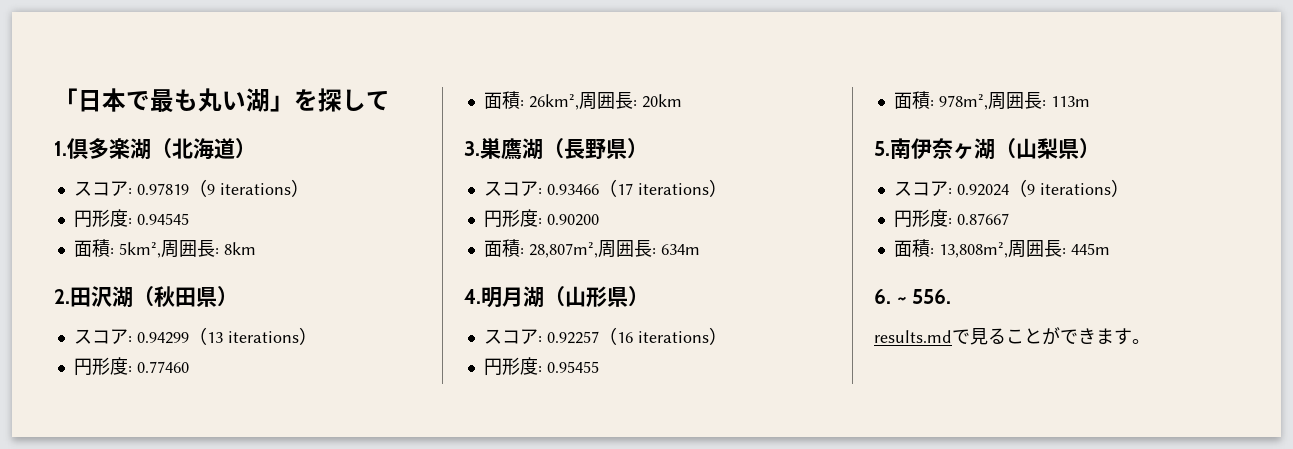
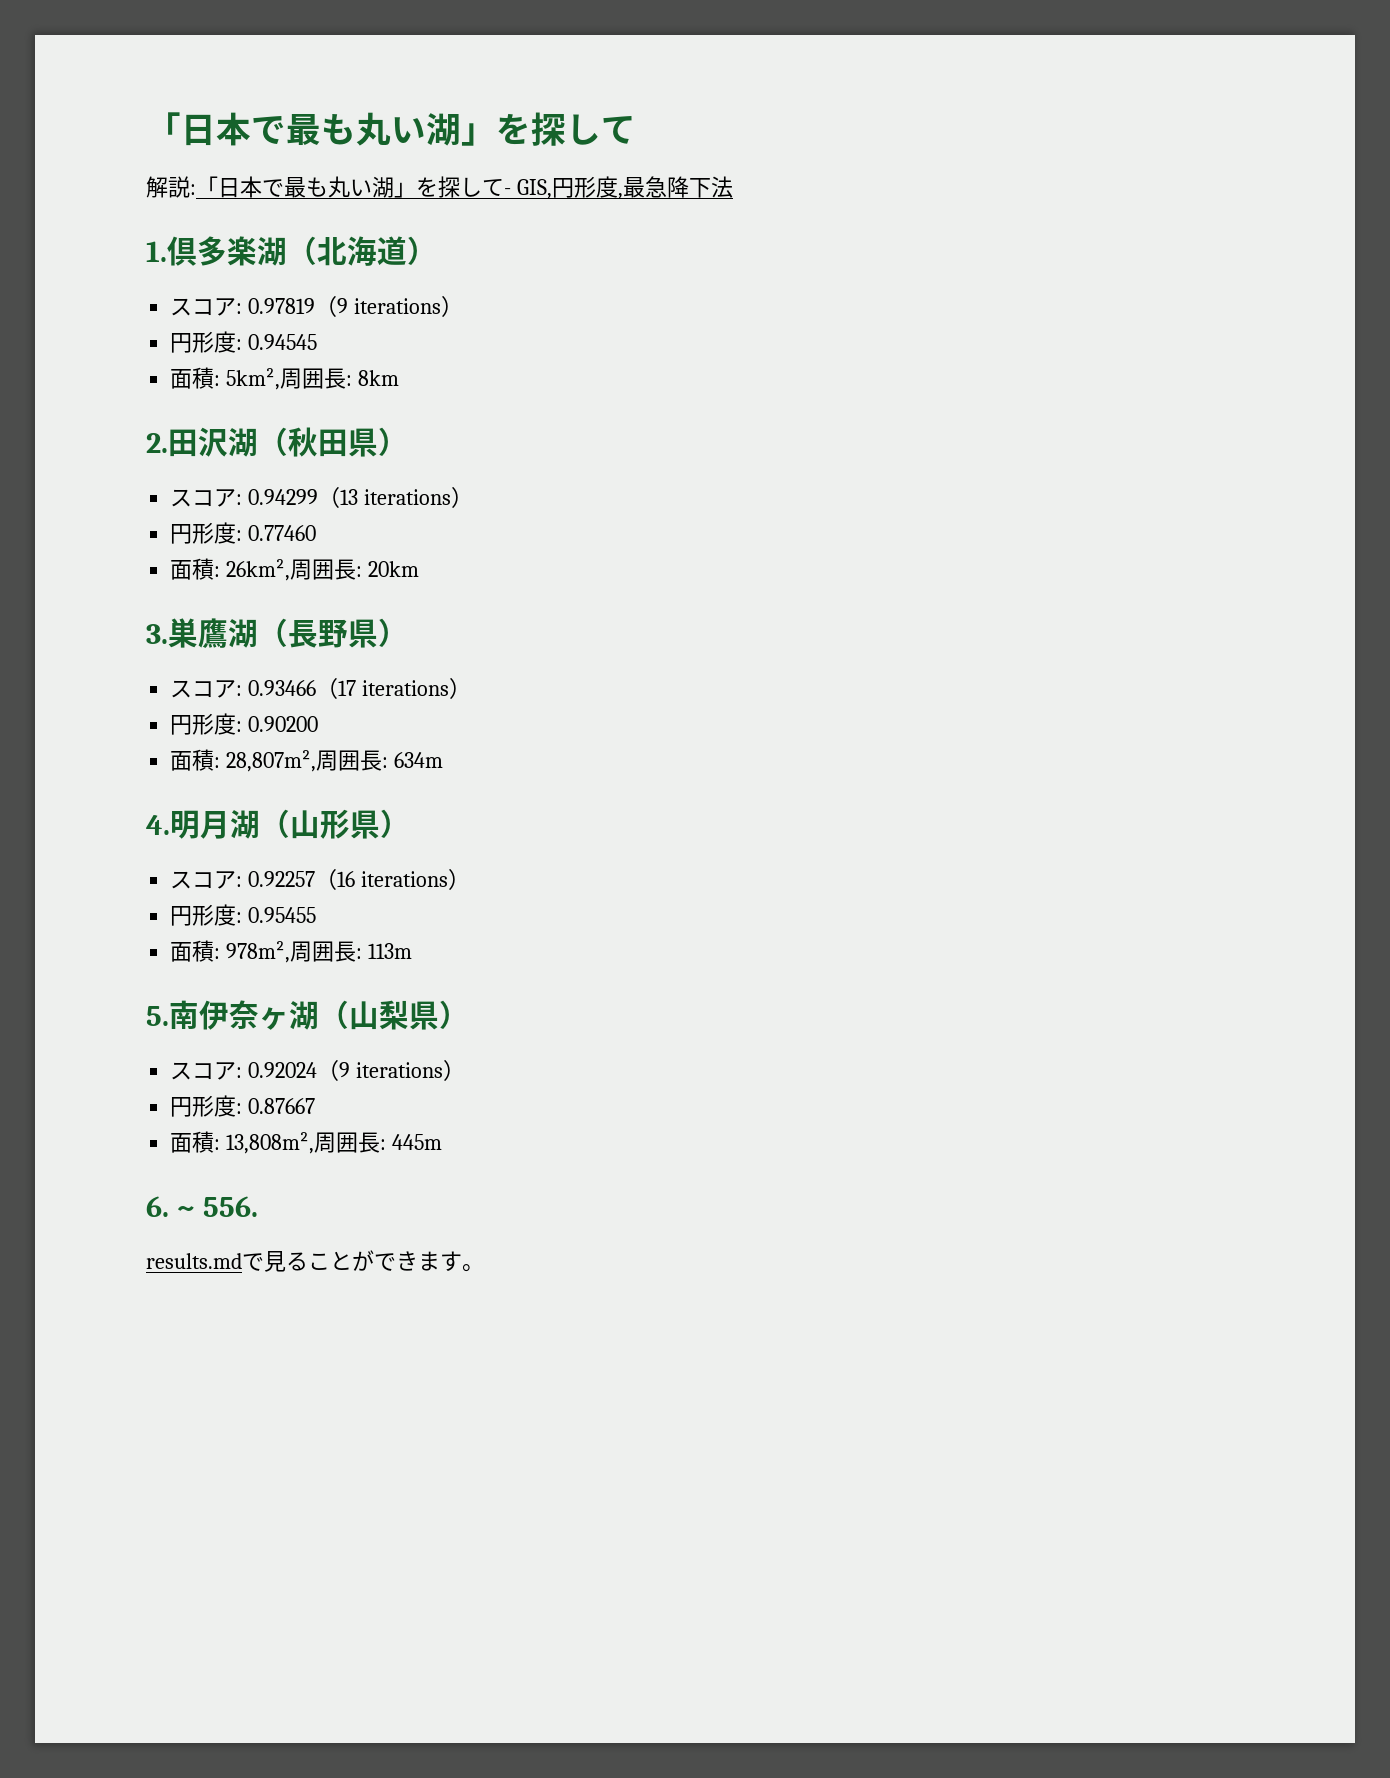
[54,88,390,112] 「日本で最も丸い湖」を探して -> [146,112,636,146] [146,176,733,199] 「日本で最も丸い湖」を探して // 解説:「日本で最も丸い湖」を探して- GIS,円形度,最急降下法

